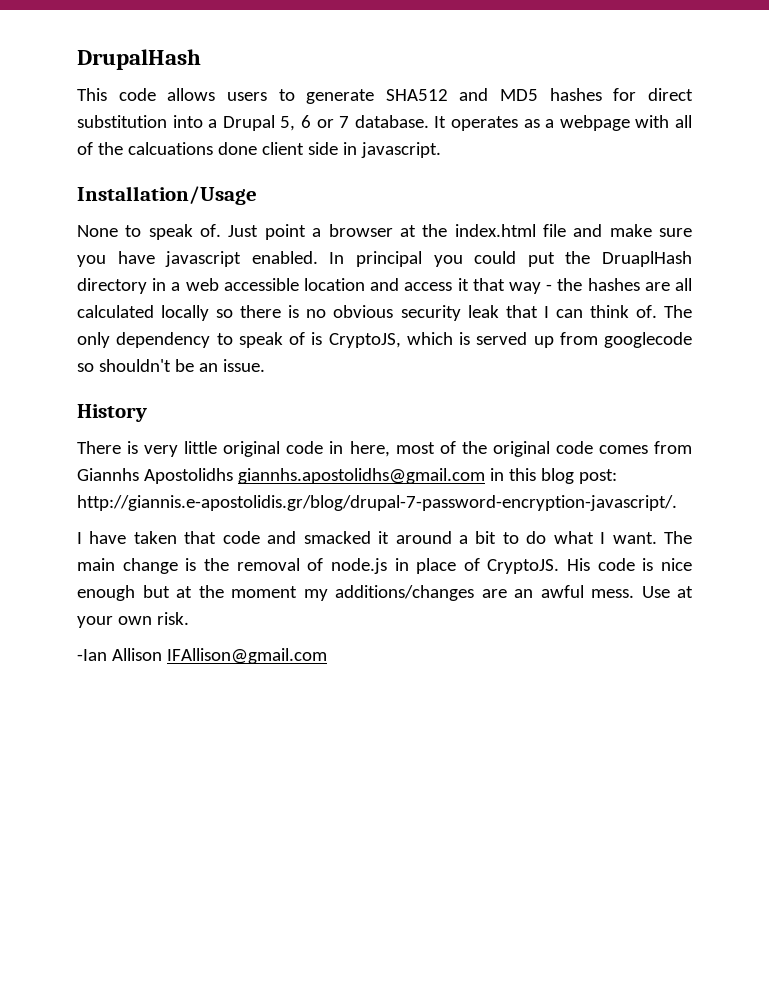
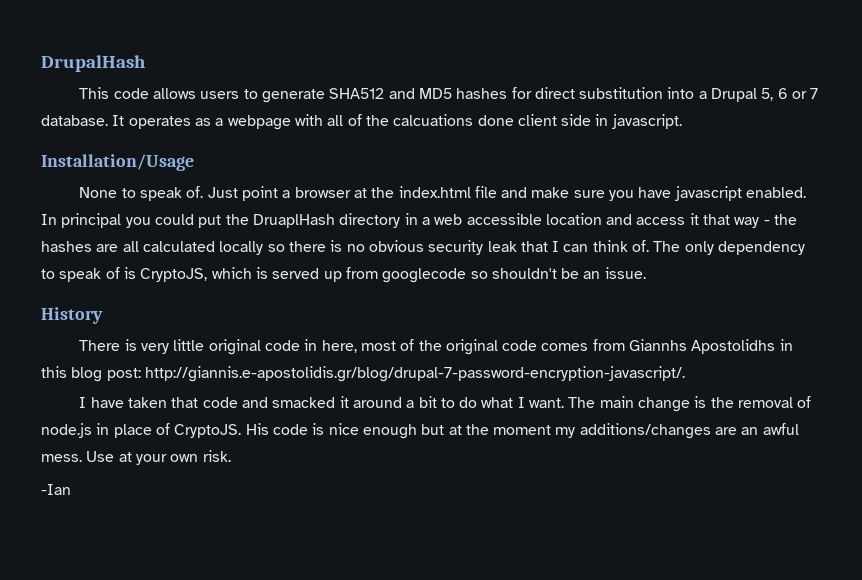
[237,468,485,484] giannhs.apostolidhs@gmail.com -> (776, 346) none
[111,648,327,664] Allison IFAllison@gmail.com -> (71, 489) none

